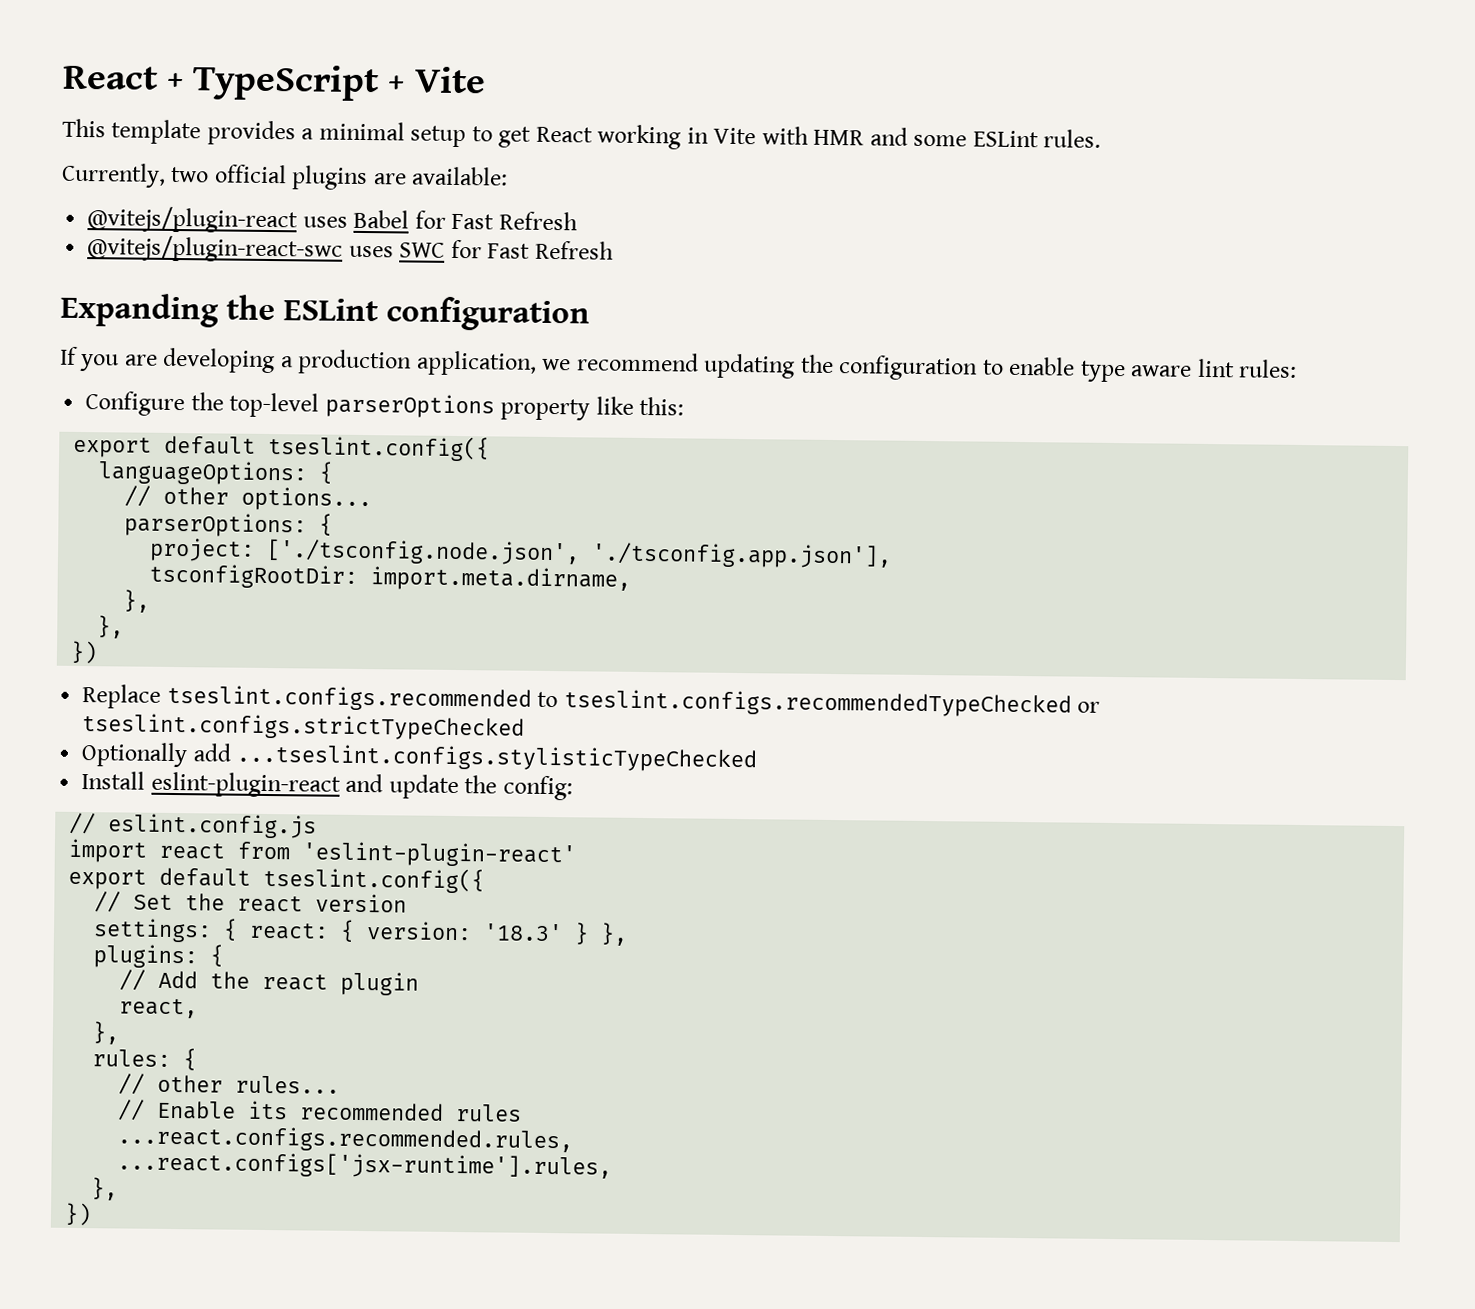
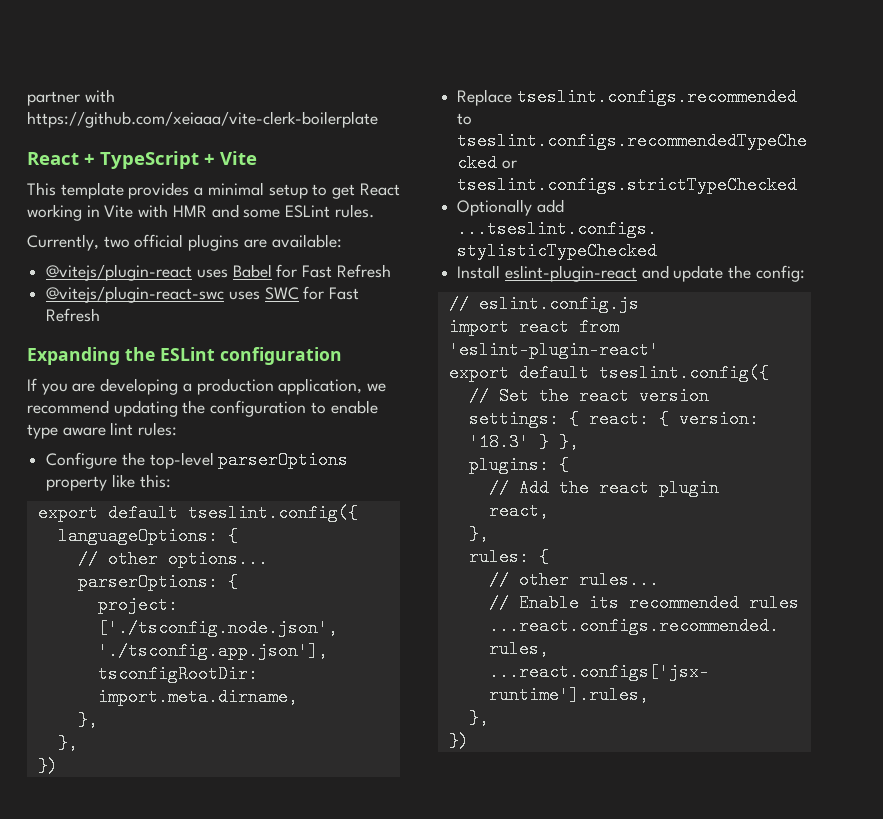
(62, 77) none -> [27,89,115,106] [27,111,378,128] partner with https://github.com/xeiaaa/vite-clerk-boilerplate //

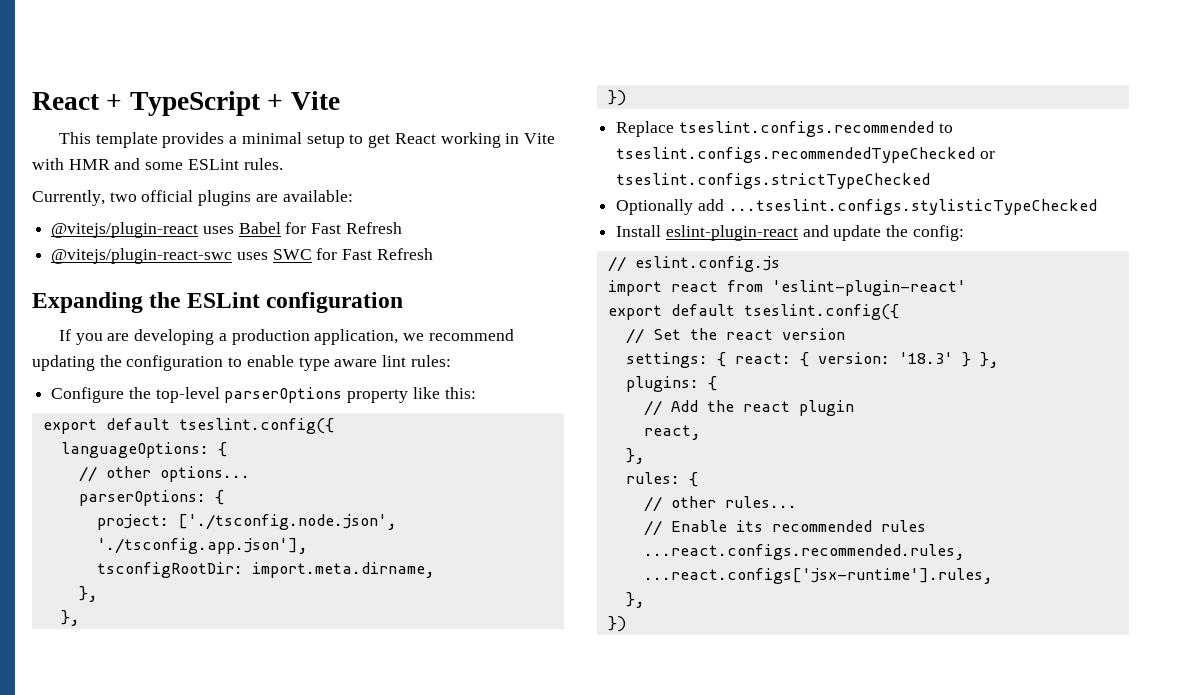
[27,89,115,106] [27,111,378,128] partner with https://github.com/xeiaaa/vite-clerk-boilerplate // -> (32, 101) none

